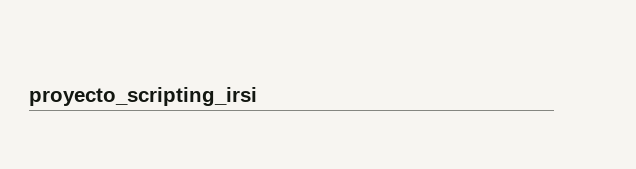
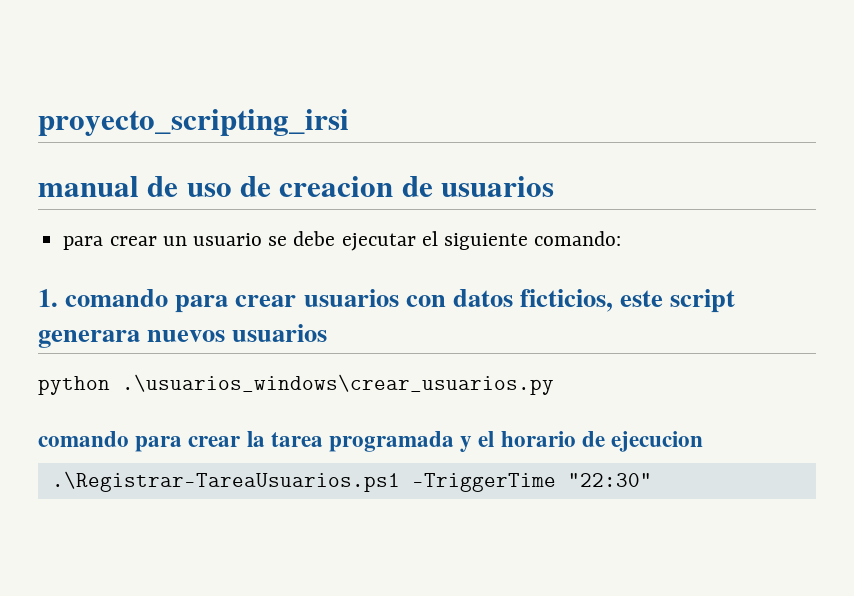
(257, 96) none -> [38,176,555,197] [63,231,622,251] [38,289,736,313] [38,324,328,348] [38,374,554,395] [38,431,704,452] [51,471,652,492] // manual de uso de creacion de usuarios // para crear un usuario se debe ejecutar el siguiente comando: // 1. comando para crear usuarios con datos ficticios, este script generara nuevos usuarios // python .\usuarios_windows\crear_usuarios.py // comando para crear la tarea programada y el horario de ejecucion // .\Registrar-TareaUsuarios.ps1 -TriggerTime "22:30"

